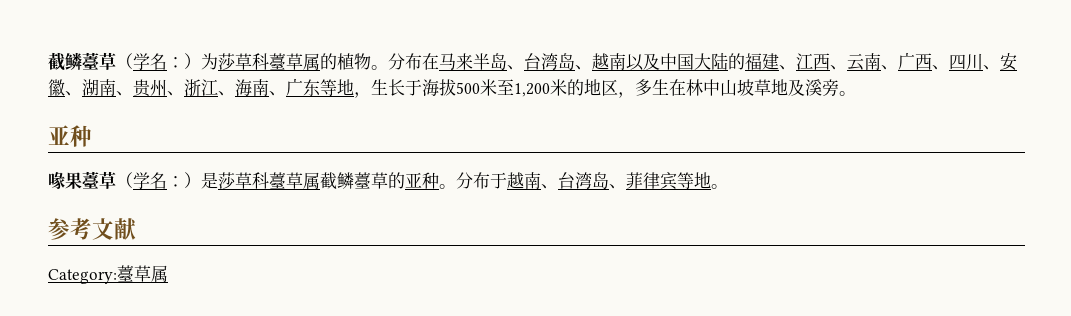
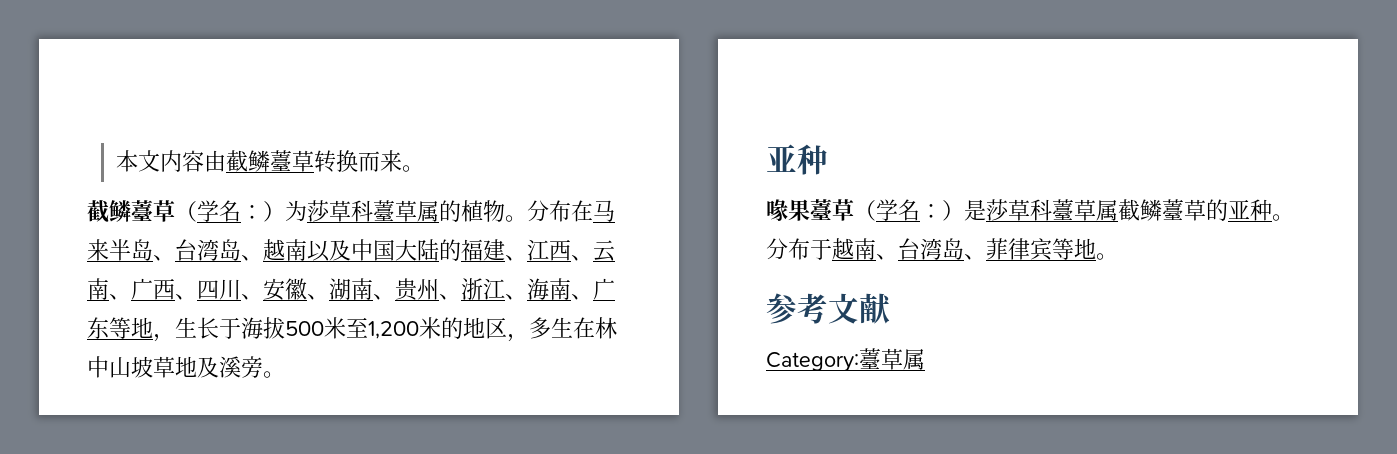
(48, 61) none -> [116,150,425,173] 本文内容由截鳞薹草转换而来。 //

